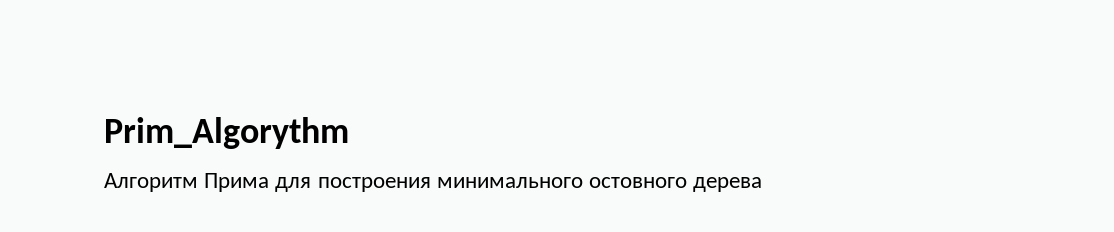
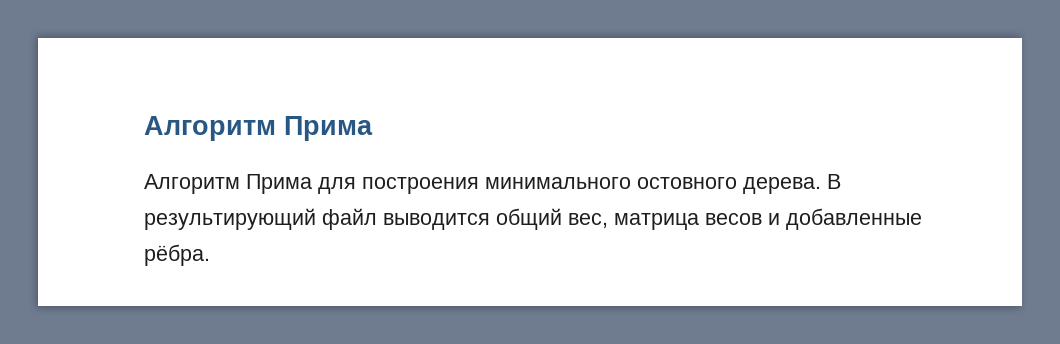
[104,117,349,149] Prim_Algorythm -> [144,116,373,141] Алгоритм Прима
[693,177,763,192] дерева -> [743,174,841,194] [144,208,922,230] [144,244,210,266] дерева. В результирующий файл выводится общий вес, матрица весов и добавленные рёбра.

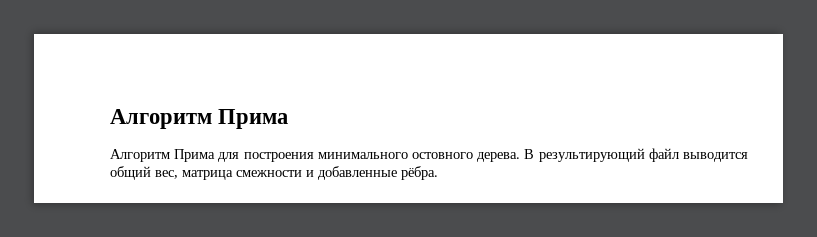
[705,213,762,225] весов -> [236,170,302,177] смежности

